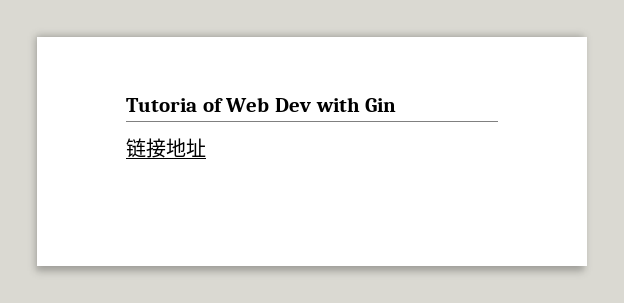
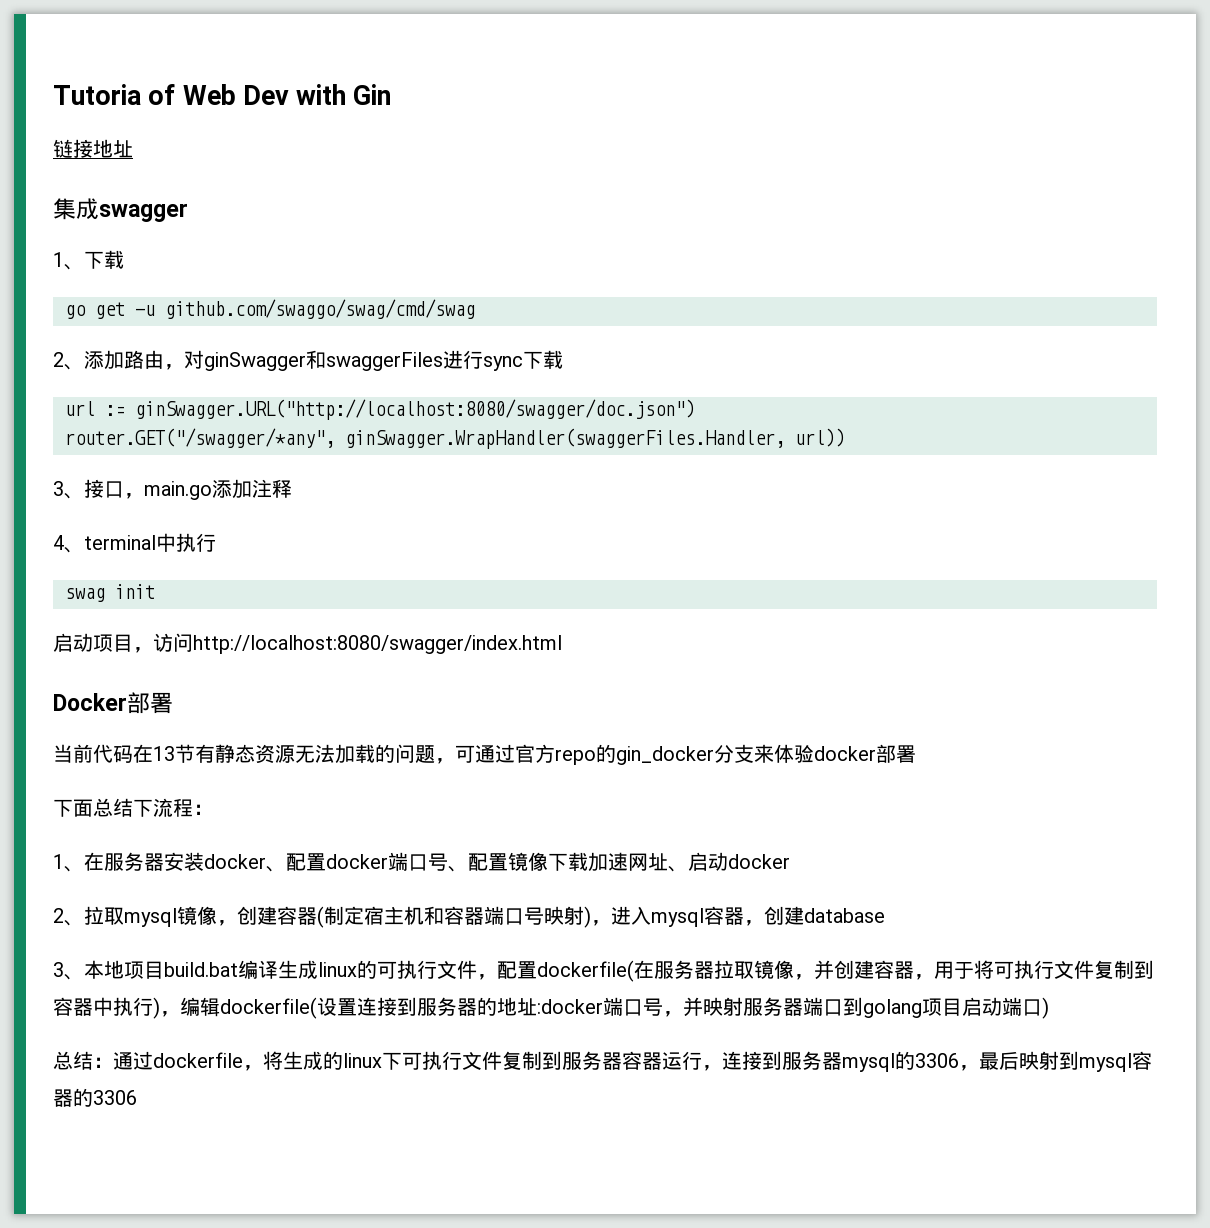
(206, 147) none -> [53,198,188,222] [53,250,124,270] [65,299,475,319] [53,350,563,371] [65,399,695,420] [65,428,845,449] [53,479,292,500] [53,533,216,553] [65,584,155,602] [53,633,562,654] [53,692,173,714] [53,744,916,765] [53,798,213,817] [53,852,790,872] [53,906,885,928] [53,960,1154,982] [53,997,1049,1019] [53,1051,1152,1072] [53,1088,137,1107] // 集成swagger // 1、下载 // go get -u github.com/swaggo/swag/cmd/swag // 2、添加路由，对ginSwagger和swaggerFiles进行sync下载 // url := ginSwagger.URL("http://localhost:8080/swagger/doc.json") // router.GET("/swagger/*any", ginSwagger.WrapHandler(swaggerFiles.Handler, url)) // 3、接口，main.go添加注释 // 4、terminal中执行 // swag init // 启动项目，访问http://localhost:8080/swagger/index.html // Docker部署 // 当前代码在13节有静态资源无法加载的问题，可通过官方repo的gin_docker分支来体验docker部署 // 下面总结下流程： // 1、在服务器安装docker、配置docker端口号、配置镜像下载加速网址、启动docker // 2、拉取mysql镜像，创建容器(制定宿主机和容器端口号映射)，进入mysql容器，创建database // 3、本地项目build.bat编译生成linux的可执行文件，配置dockerfile(在服务器拉取镜像，并创建容器，用于将可执行文件复制到容器中执行)，编辑dockerfile(设置连接到服务器的地址:docker端口号，并映射服务器端口到golang项目启动端口) // 总结：通过dockerfile，将生成的linux下可执行文件复制到服务器容器运行，连接到服务器mysql的3306，最后映射到mysql容器的3306

